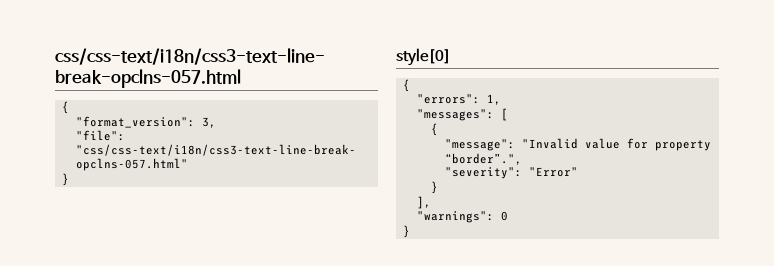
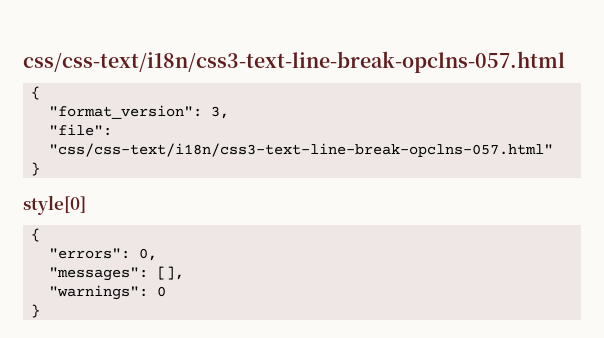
[486,94,501,105] 1, -> [138,248,157,261] 0,
[500,108,508,121] [430,123,438,136] [444,138,711,151] [444,153,522,165] [444,167,578,179] [430,181,438,194] [416,196,431,209] [ // { // "message": "Invalid value for property “border”.", // "severity": "Error" // } // ], -> [156,266,184,280] [],

